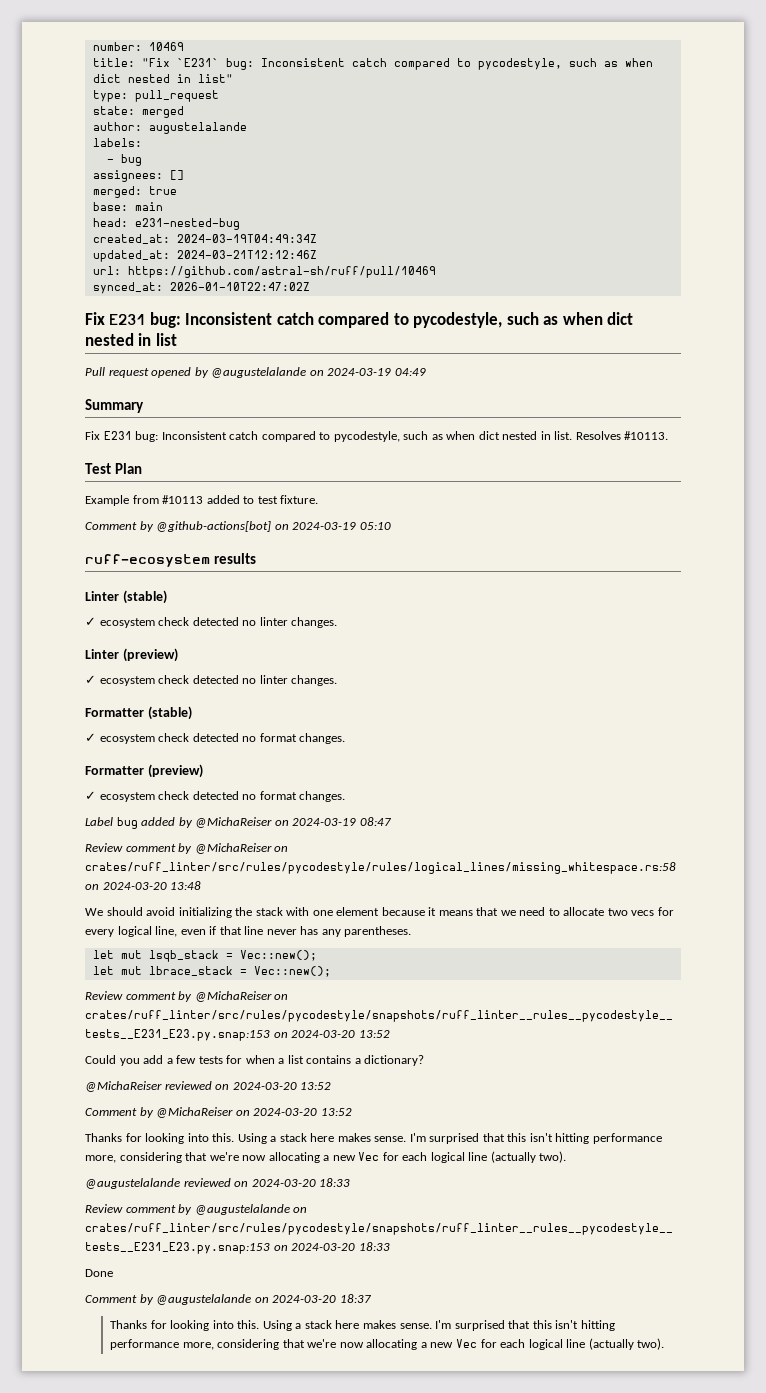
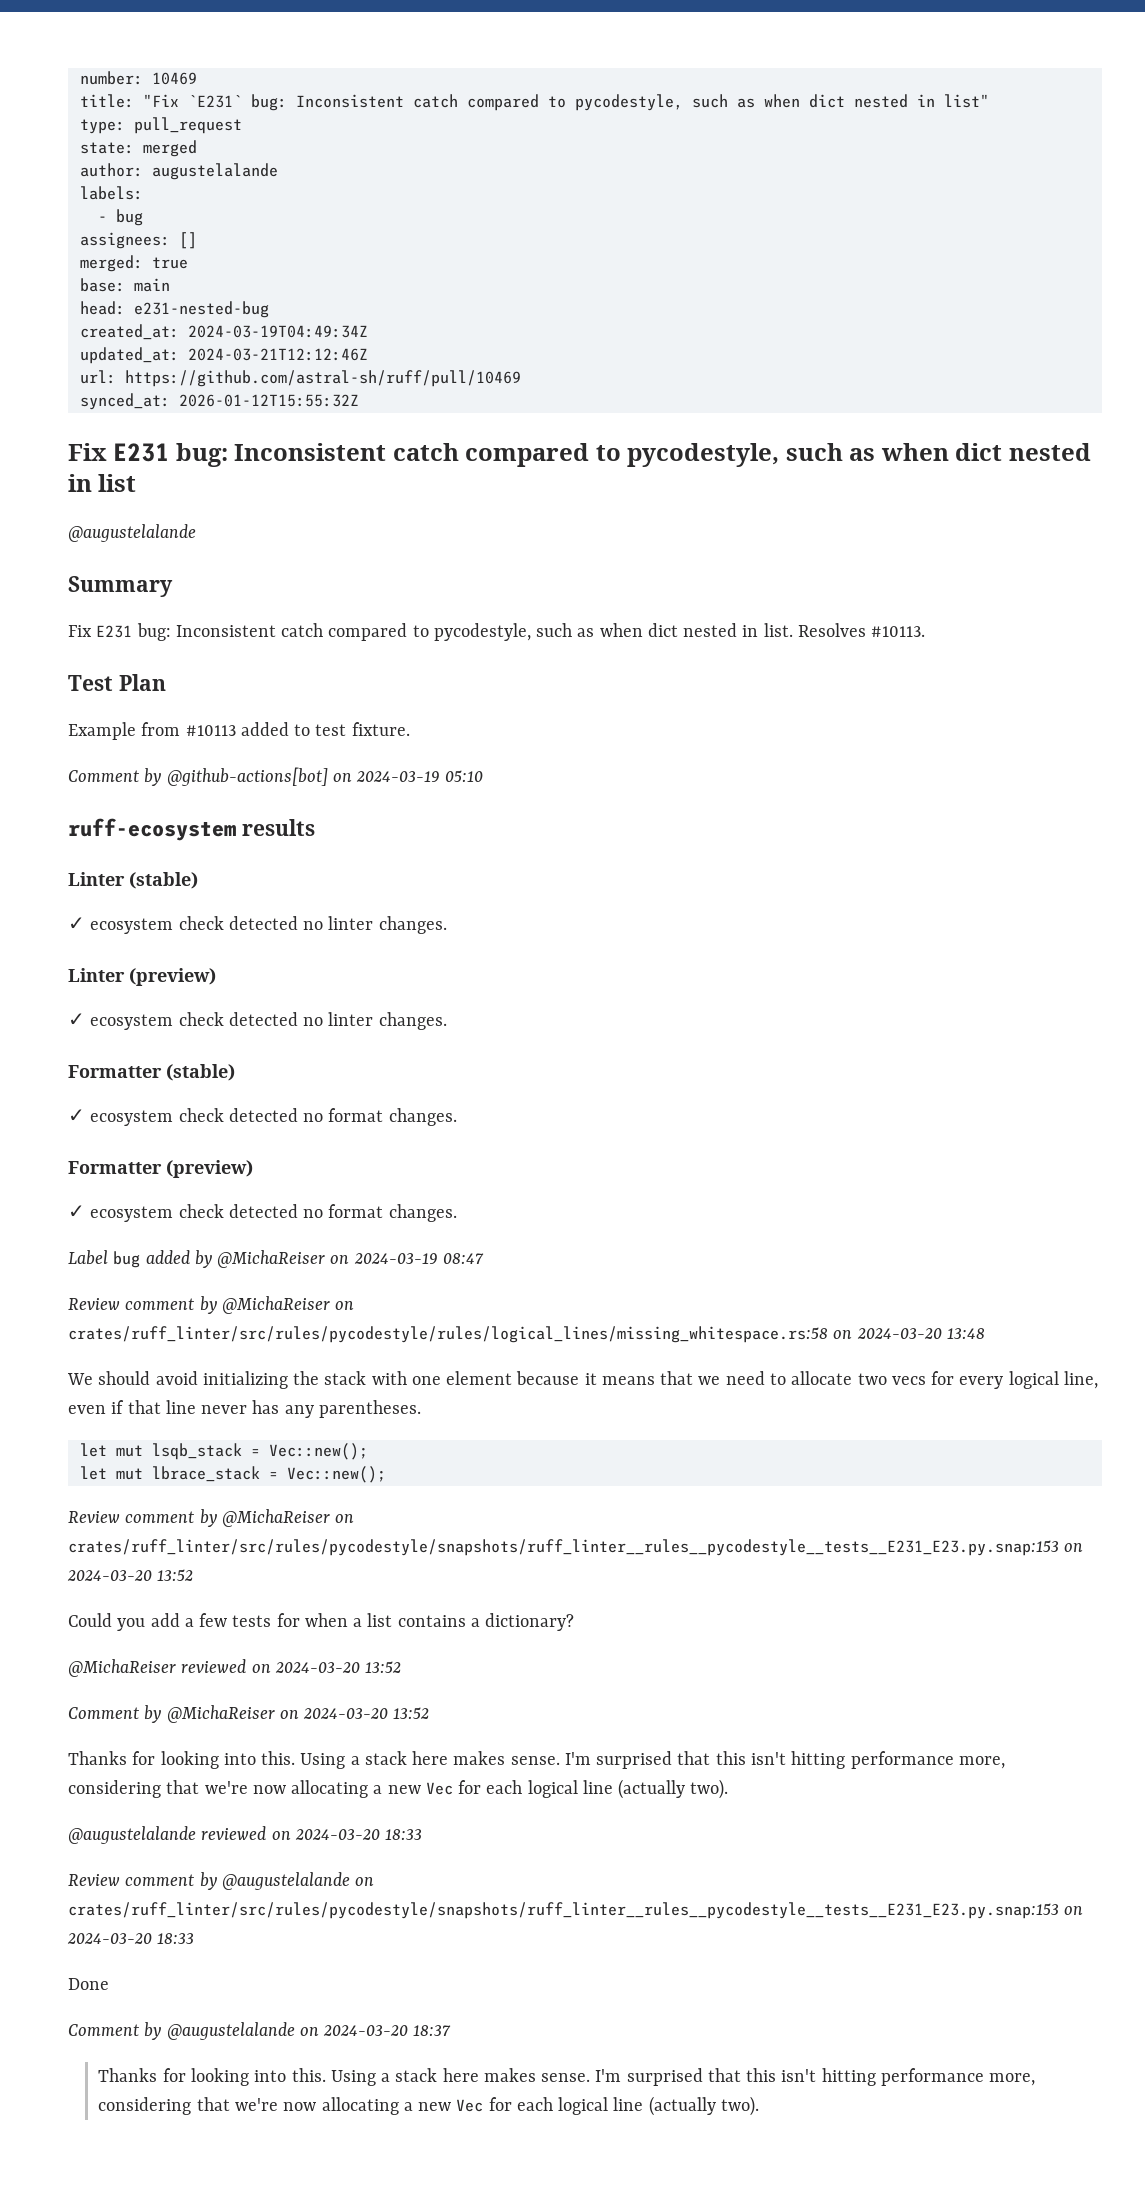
[169,282,310,291] 2026-01-10T22:47:02Z -> [178,394,359,407] 2026-01-12T15:55:32Z
[85,367,426,378] Pull request opened by @augustelalande on 2024-03-19 04:49 -> [68,524,196,542] @augustelalande

